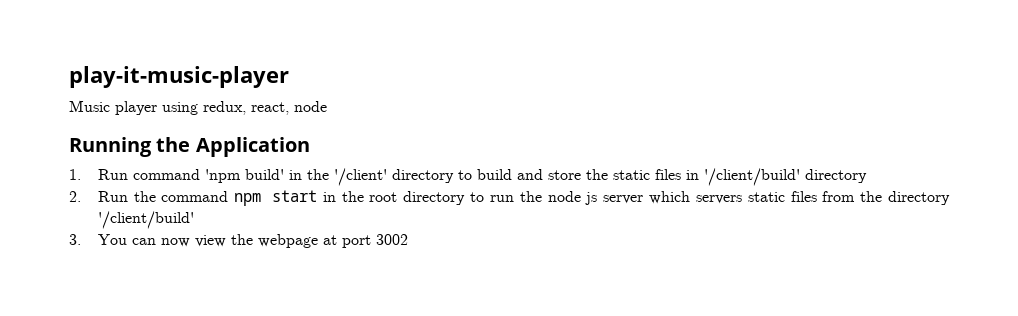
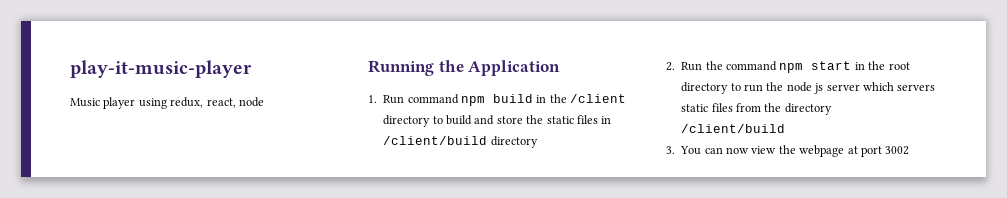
[204,168,387,186] 'npm build' in the '/client' -> [461,94,627,106] npm build in the /client
[703,168,800,186] '/client/build' -> [383,136,488,145] /client/build
[97,211,194,229] '/client/build' -> [681,124,786,133] /client/build

